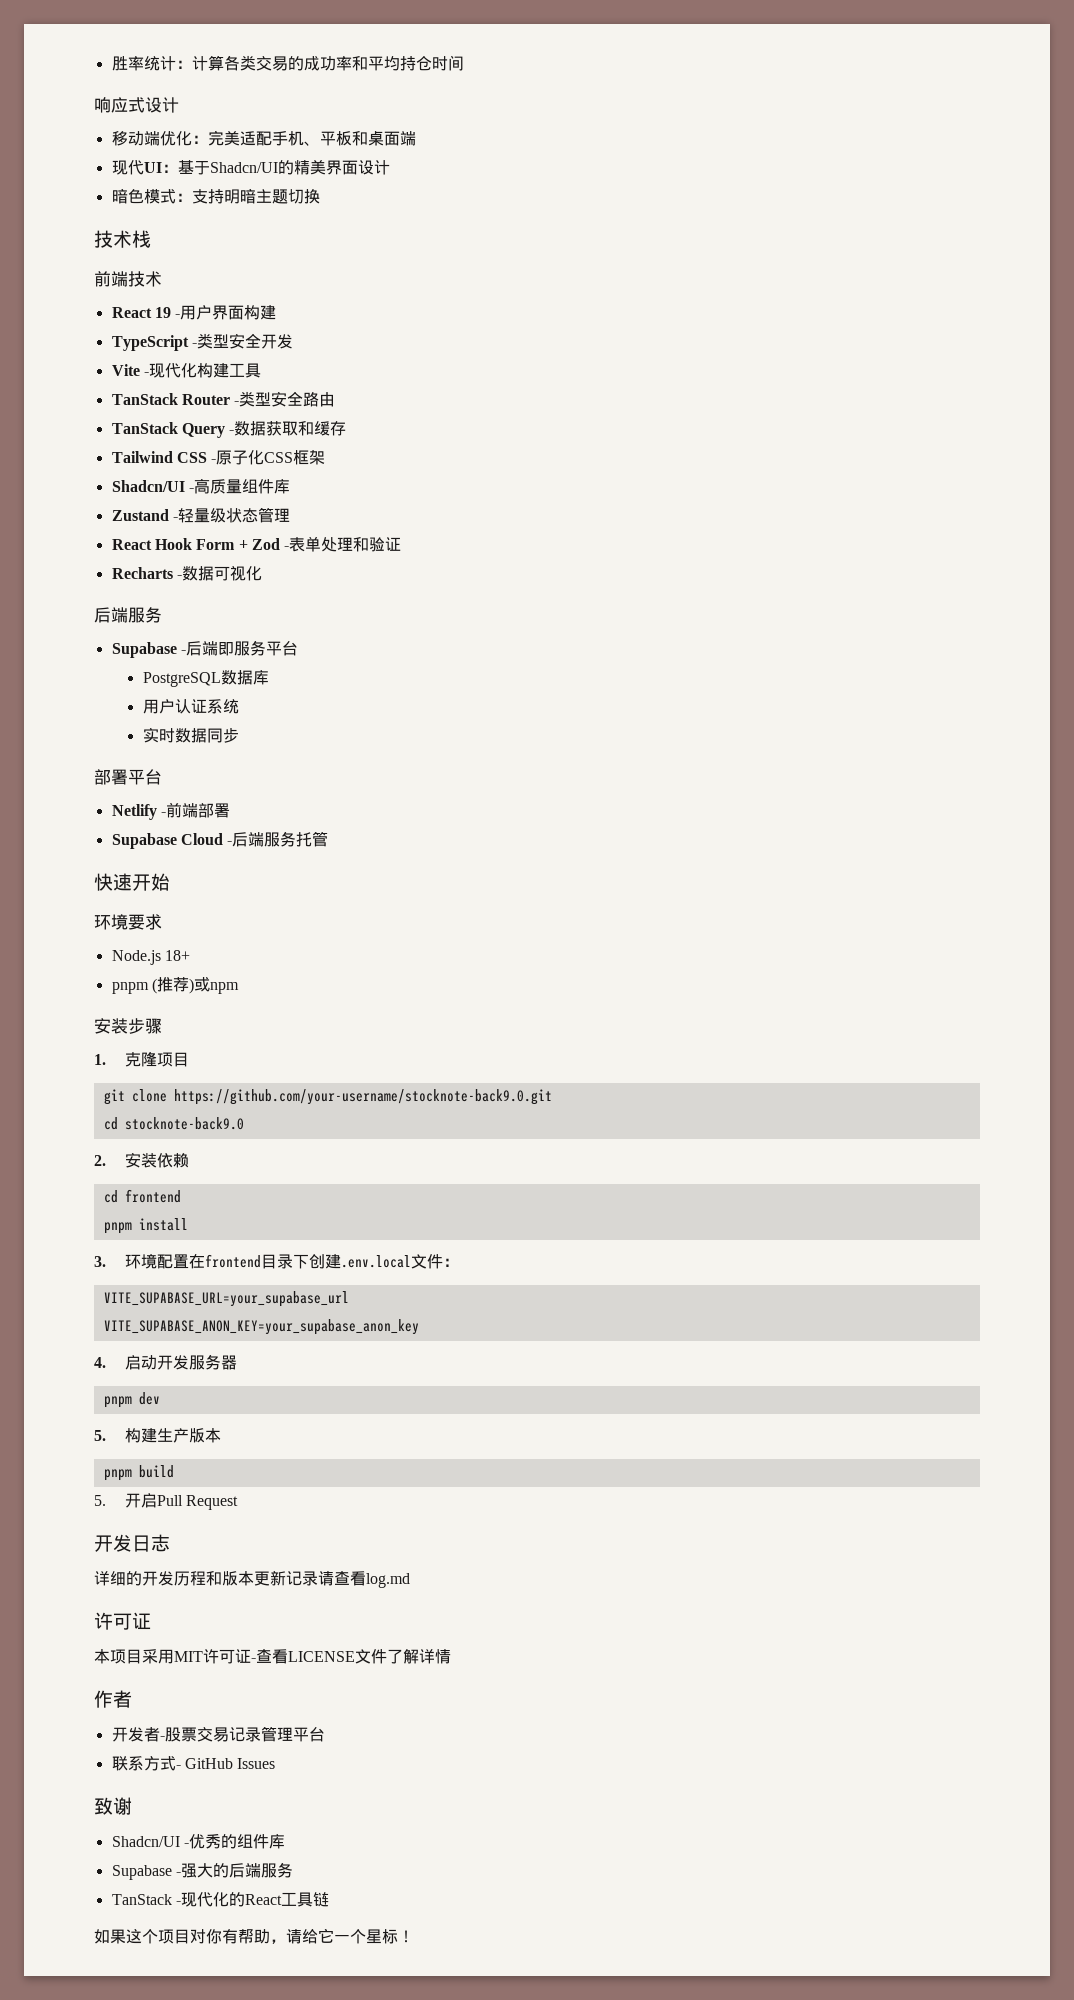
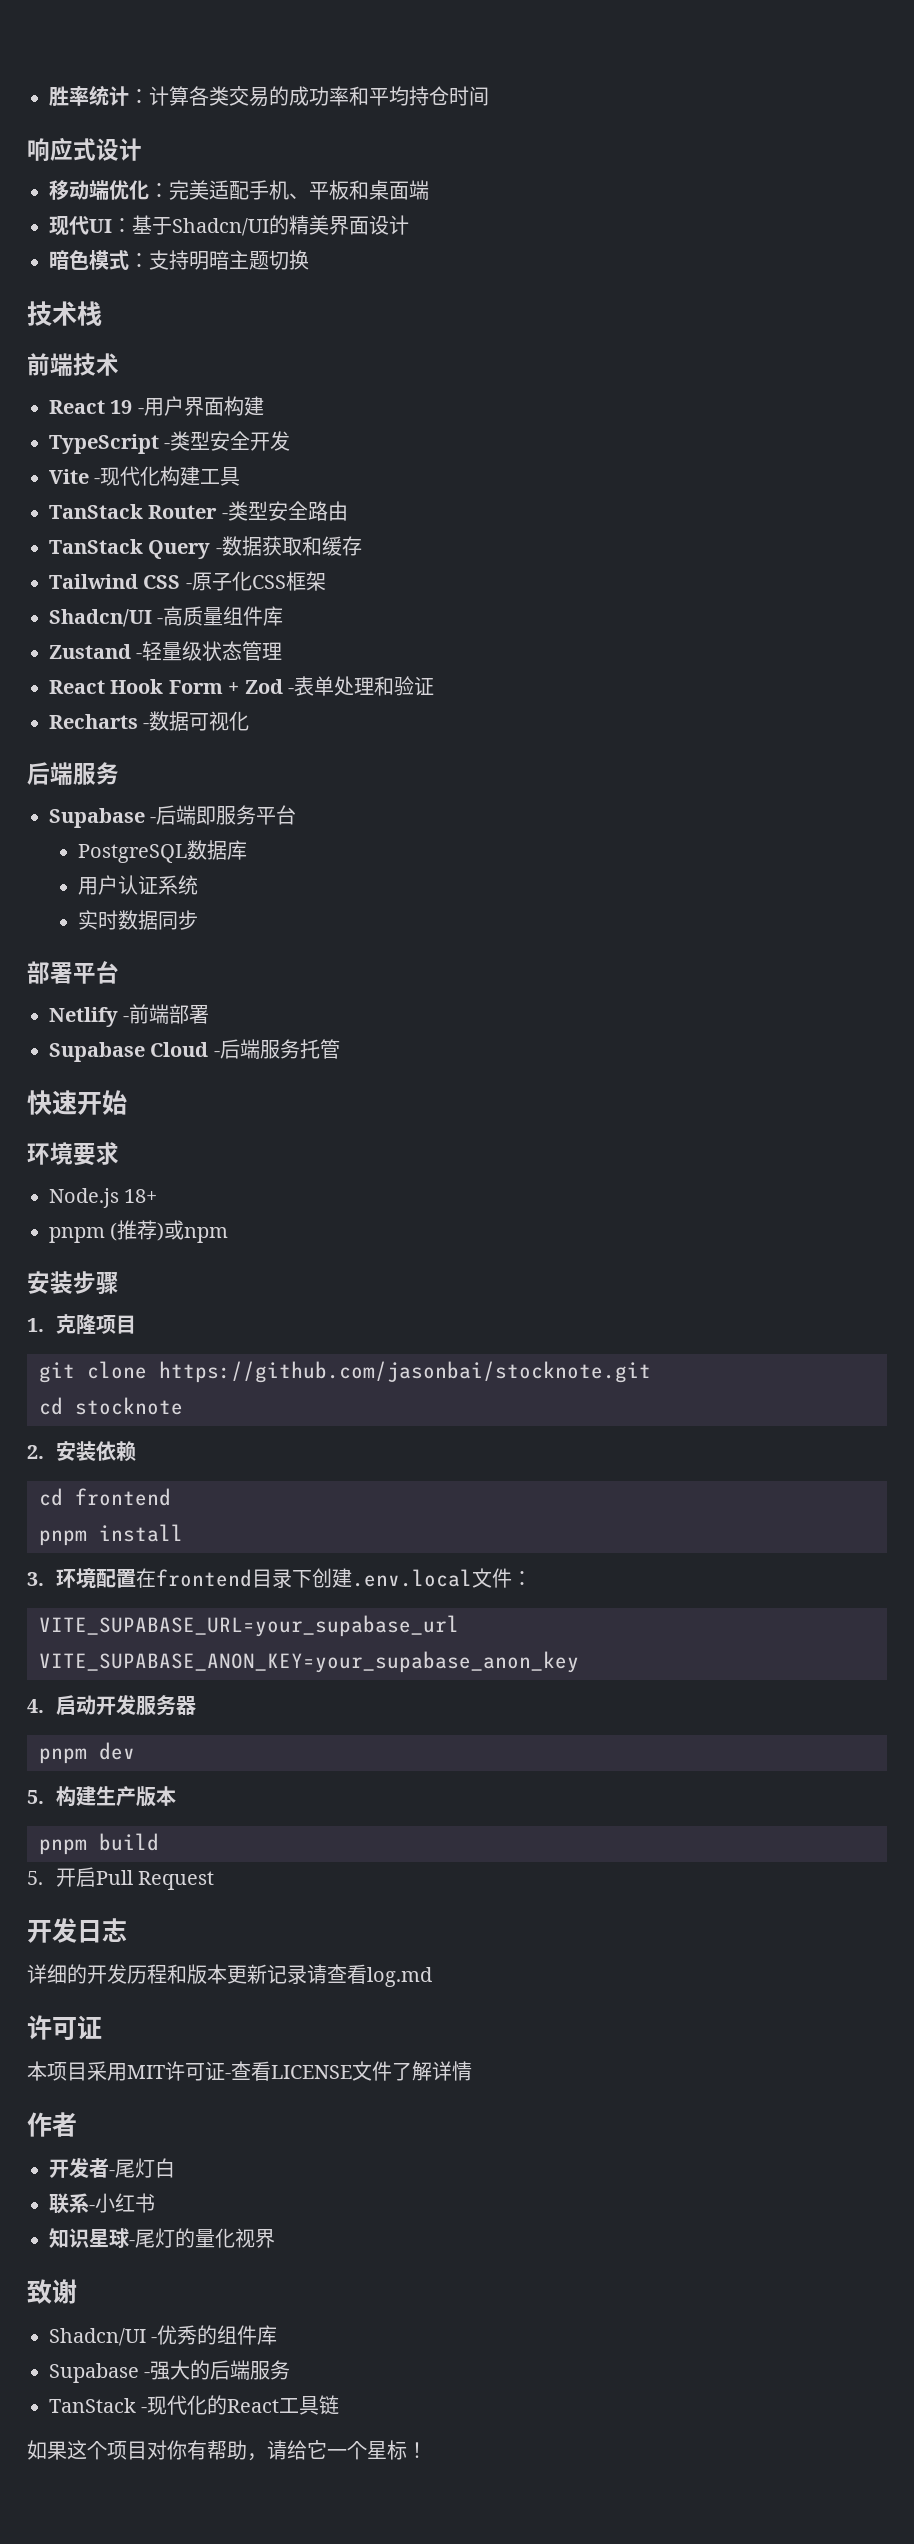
[173,1089,552,1105] [103,1117,244,1130] https://github.com/your-username/stocknote-back9.0.git // cd stocknote-back9.0 -> [159,1361,651,1383] [39,1397,183,1415] https://github.com/jasonbai/stocknote.git // cd stocknote
[164,1726,325,1742] [111,1756,276,1771] 股票交易记录管理平台 // 联系方式- GitHub Issues -> [115,2158,175,2178] [49,2193,155,2214] [49,2228,275,2248] 尾灯白 // 联系-小红书 // 知识星球-尾灯的量化视界

